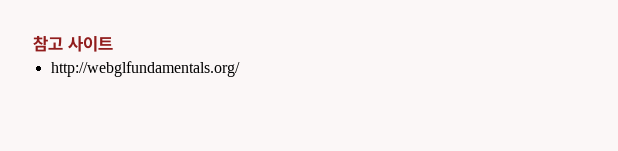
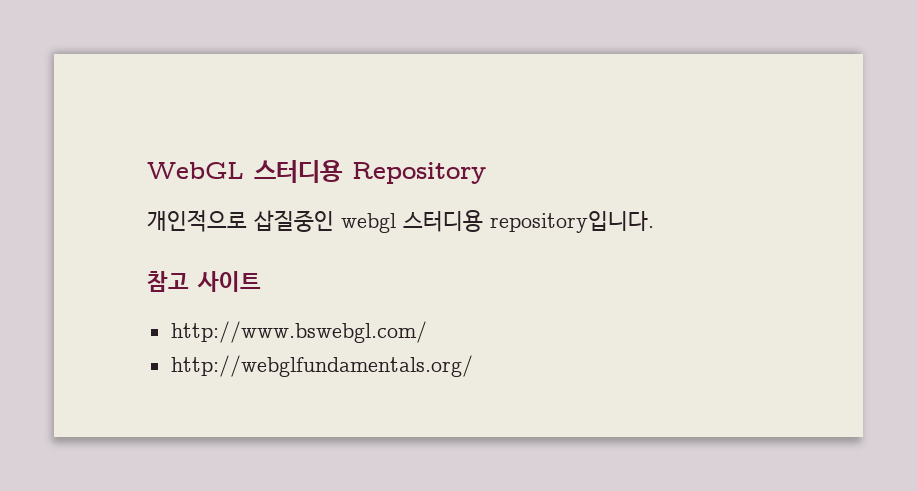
(33, 43) none -> [147,160,486,184] [147,210,654,233] WebGL 스터디용 Repository // 개인적으로 삽질중인 webgl 스터디용 repository입니다. //
(113, 44) none -> [170,321,427,343] // http://www.bswebgl.com/

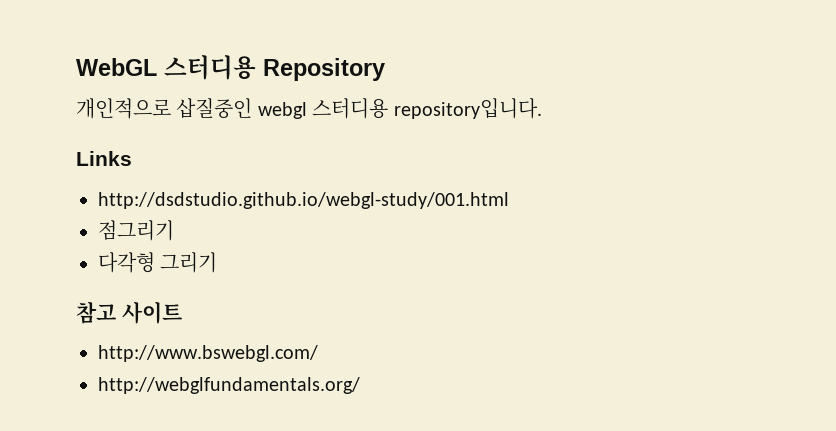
(654, 222) none -> [76,151,132,166] [98,192,509,209] [98,220,174,241] [98,252,218,273] // Links // http://dsdstudio.github.io/webgl-study/001.html // 점그리기 // 다각형 그리기

